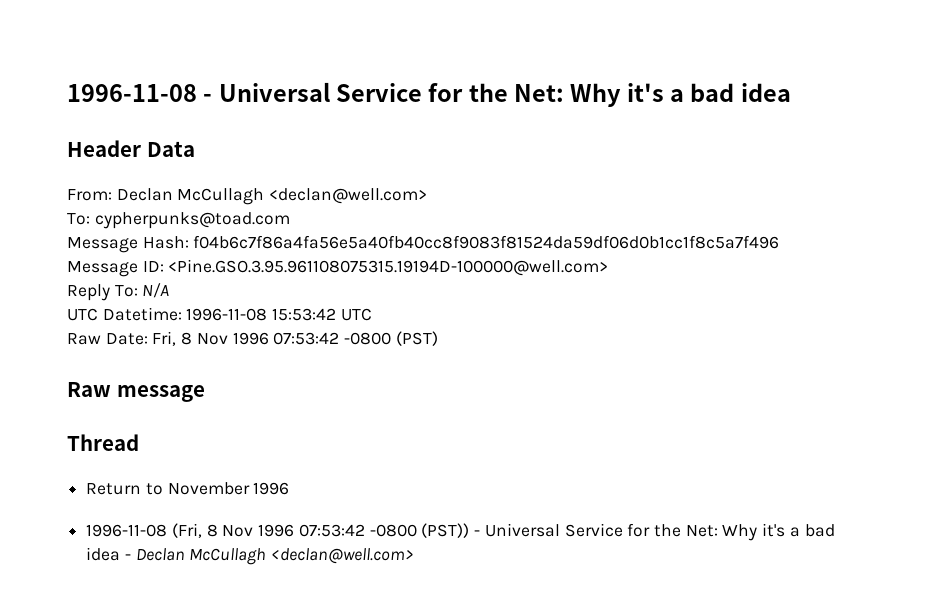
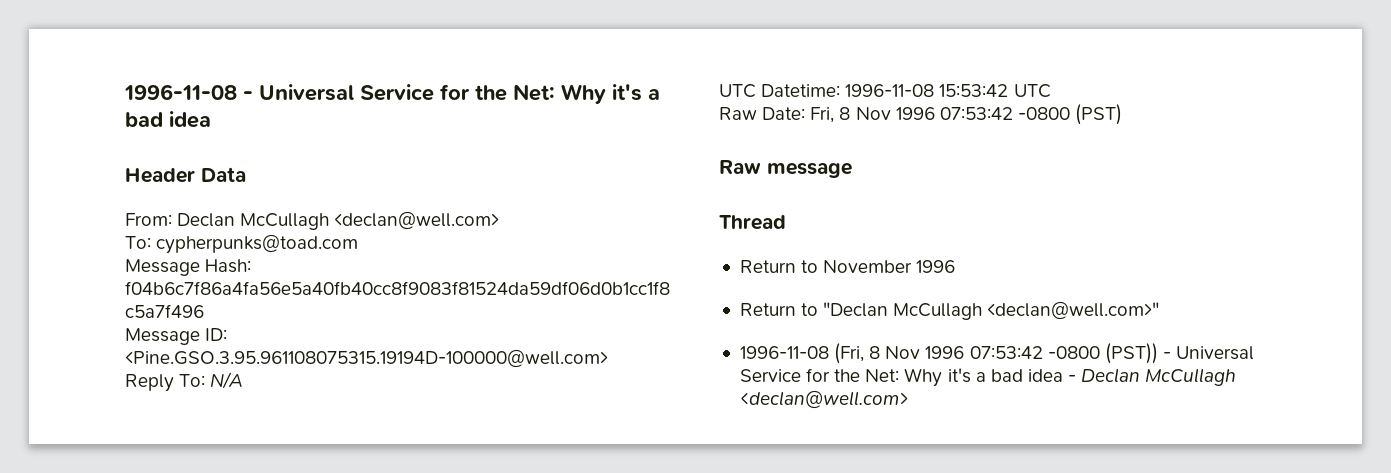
(290, 488) none -> [739,301,1160,320] // Return to "Declan McCullagh <declan@well.com>"

